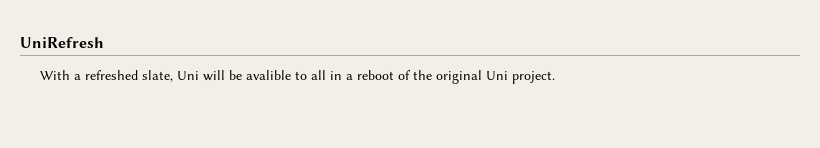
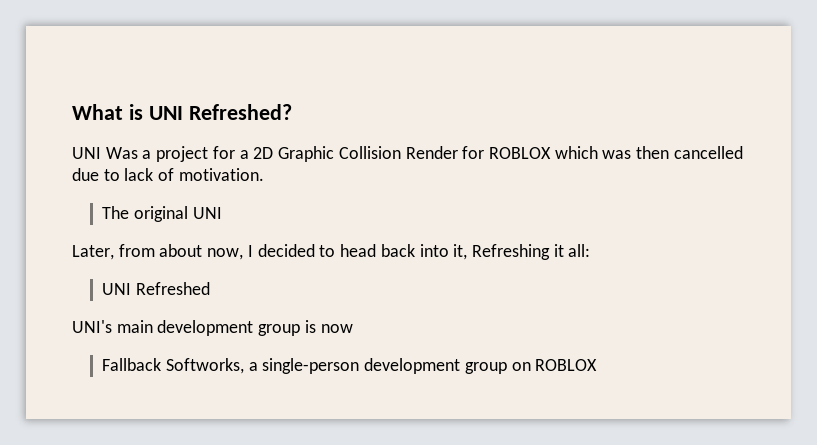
[20,37,104,48] [39,70,555,84] UniRefresh // With a refreshed slate, Uni will be avalible to all in a reboot of the original Uni project. -> [72,104,292,120] [72,146,743,162] [72,168,264,181] [102,206,222,222] [72,244,591,260] [102,282,210,295] [72,320,353,336] [102,358,598,374] What is UNI Refreshed? // UNI Was a project for a 2D Graphic Collision Render for ROBLOX which was then cancelled due to lack of motivation. // The original UNI // Later, from about now, I decided to head back into it, Refreshing it all: // UNI Refreshed // UNI's main development group is now // Fallback Softworks, a single-person development group on ROBLOX

